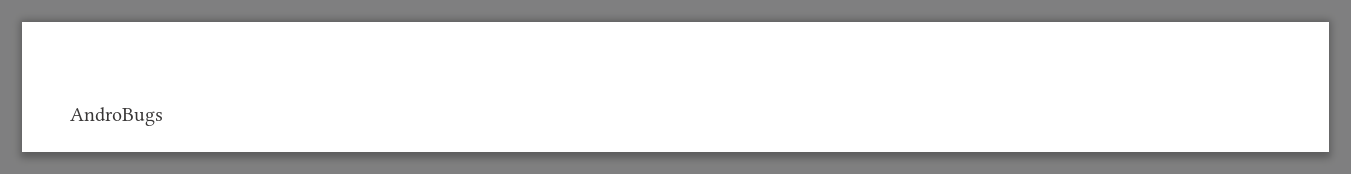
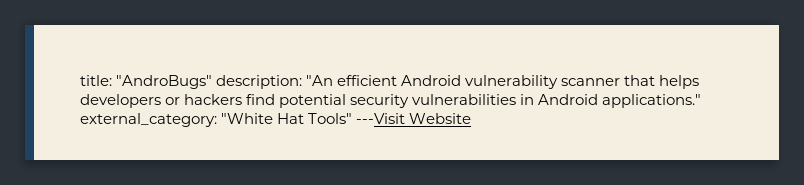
[70,107,163,126] AndroBugs -> [80,75,700,89] [80,94,702,108] [80,113,472,127] title: "AndroBugs" description: "An efficient Android vulnerability scanner that helps developers or hackers find potential security vulnerabilities in Android applications." external_category: "White Hat Tools" ---Visit Website

